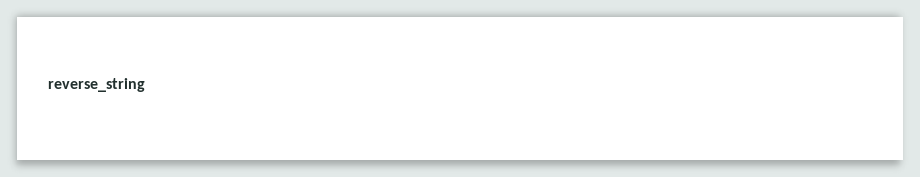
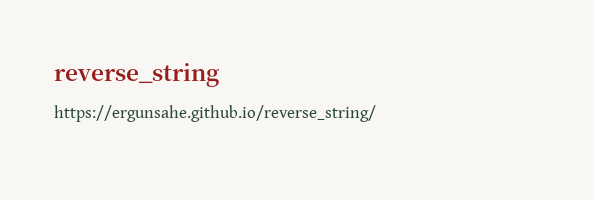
(145, 85) none -> [54,105,376,122] // https://ergunsahe.github.io/reverse_string/

